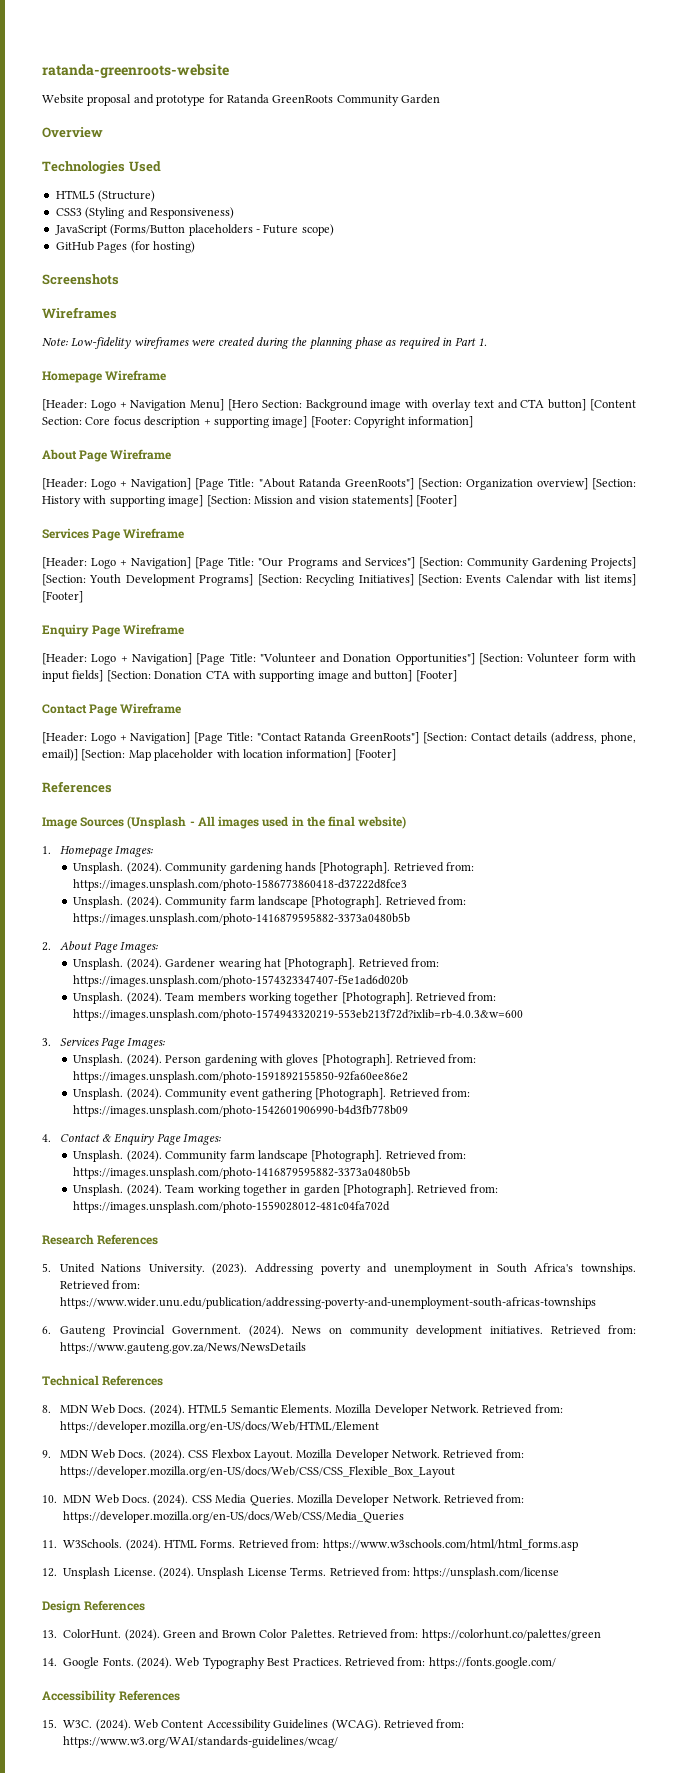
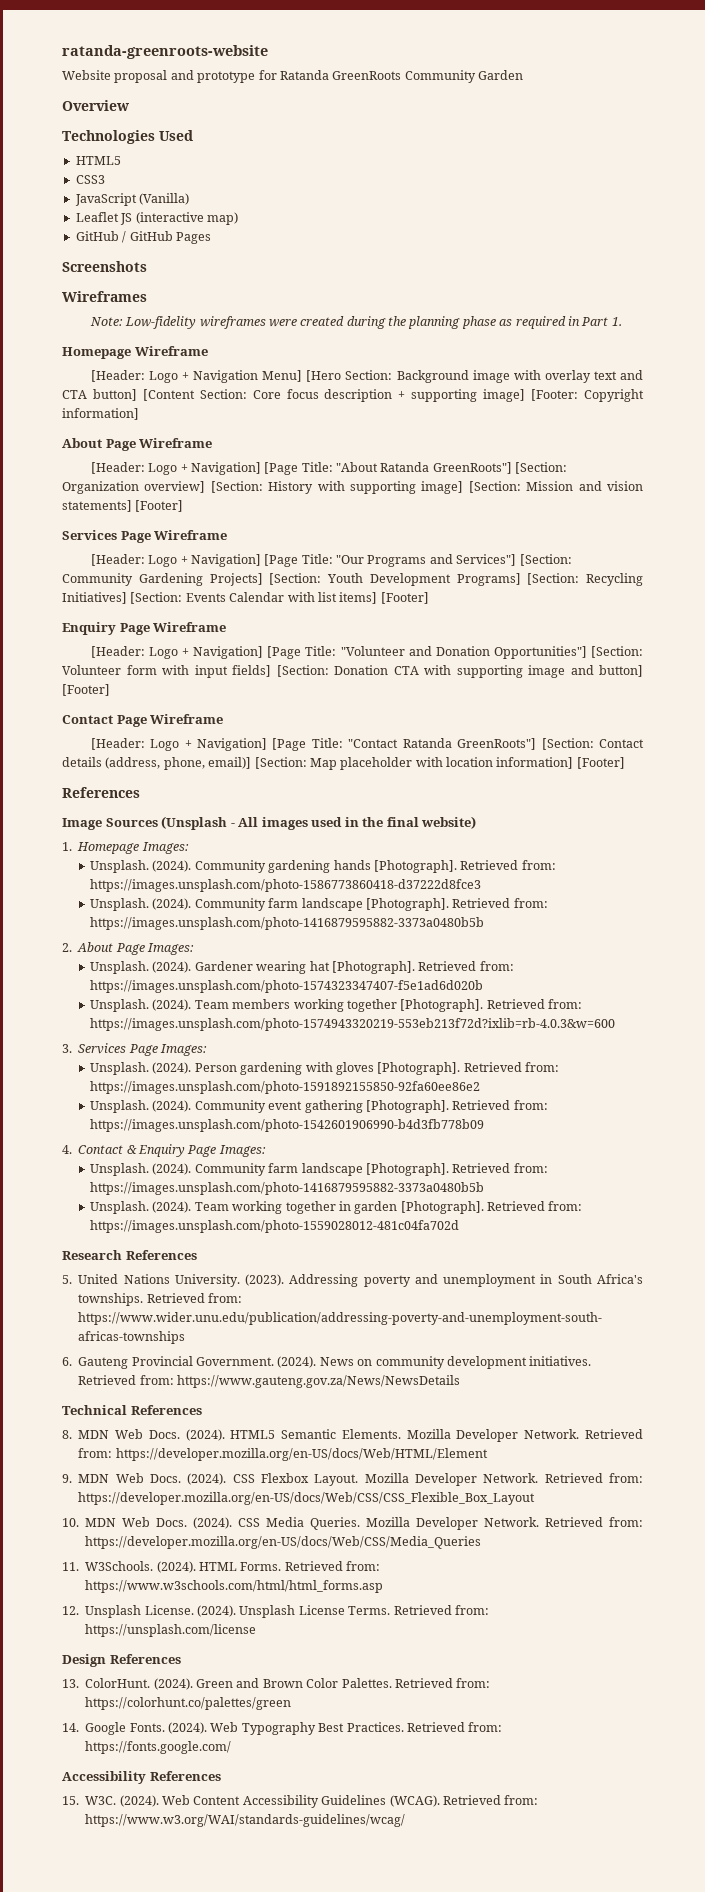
[98,190,156,202] (Structure) -> (121, 160) none
[85,207,234,219] [54,224,334,236] [55,241,94,251] (Styling and Responsiveness) // JavaScript (Forms/Button placeholders - Future scope) // GitHub -> [74,193,190,206] [75,212,238,225] [75,231,173,243] // JavaScript (Vanilla) // Leaflet JS (interactive map) // GitHub / GitHub
[130,241,195,253] (for hosting) -> (211, 238) none

